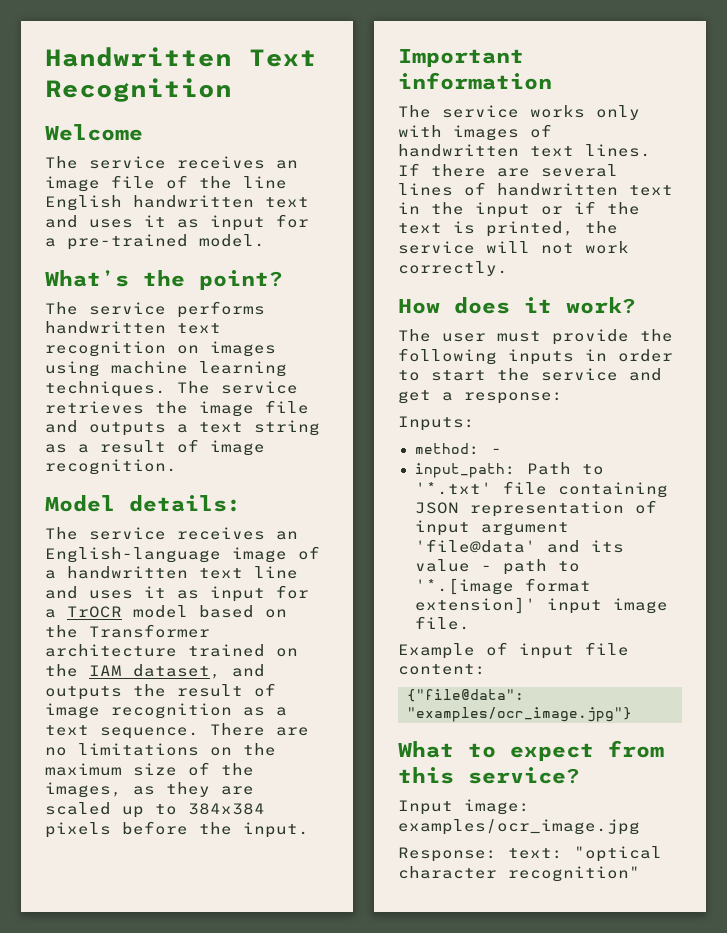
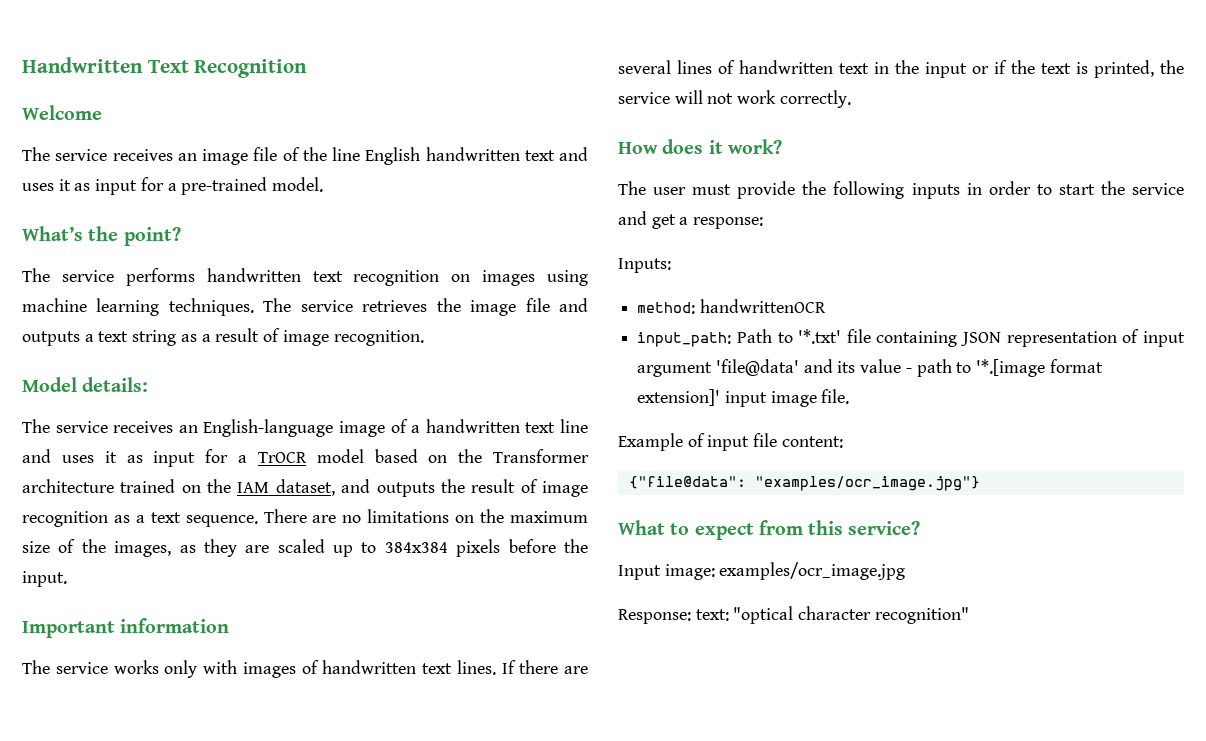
[490,448,502,454] - -> [699,299,826,313] handwrittenOCR

